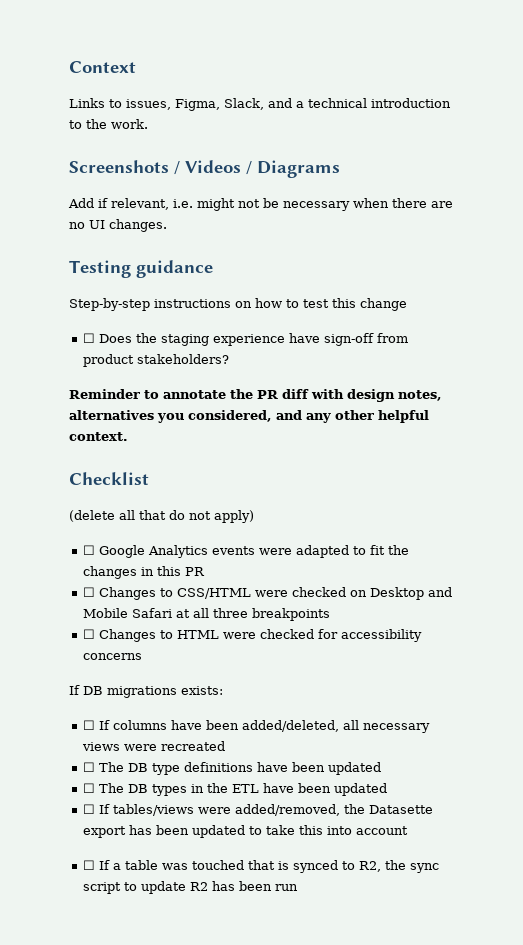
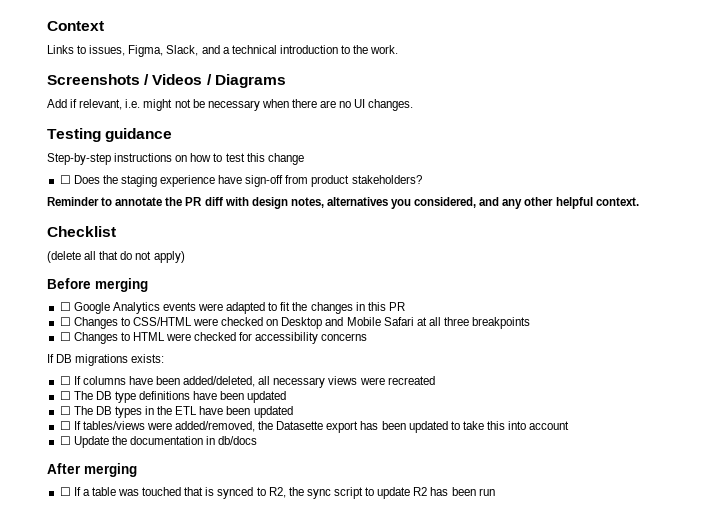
(254, 516) none -> [47,278,148,292] // Before merging
(409, 830) none -> [59,436,258,448] [47,463,137,477] // ☐ Update the documentation in db/docs // After merging

